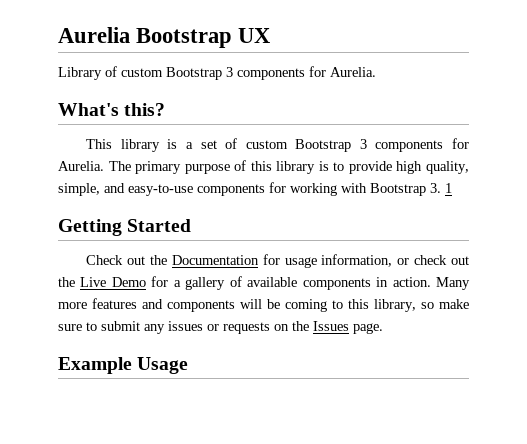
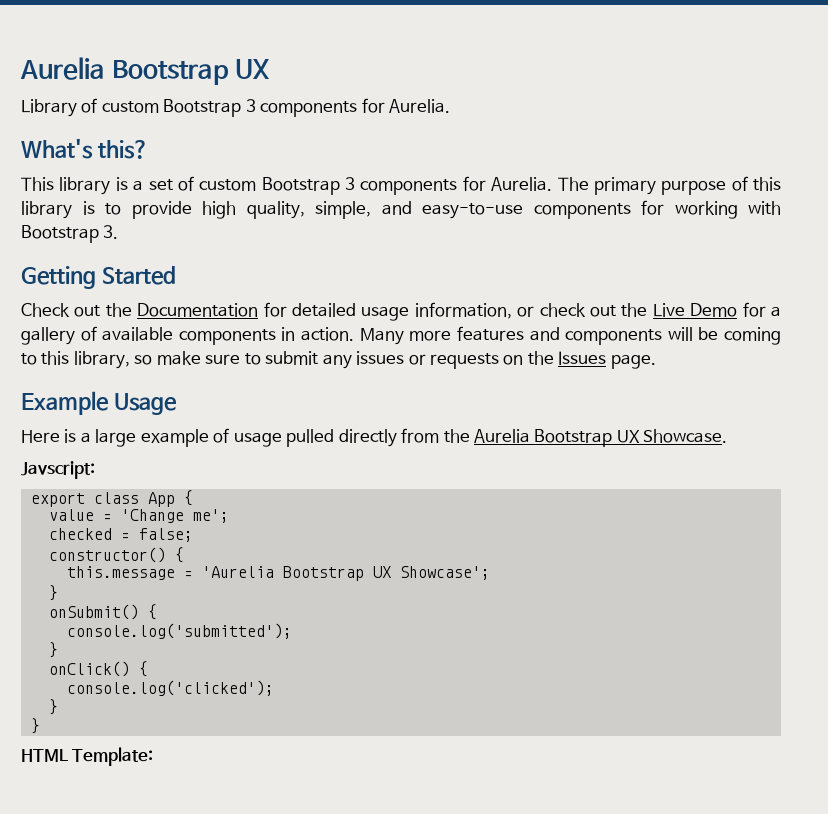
[445,183,452,193] 1 -> (119, 232) none
(280, 259) none -> [292,303,356,317] detailed
(189, 365) none -> [21,428,728,447] [21,461,95,479] [30,490,193,507] [48,509,229,523] [48,528,193,542] [48,547,184,563] [66,566,490,581] [48,585,58,601] [48,604,157,620] [66,623,292,639] [48,642,58,658] [48,661,148,677] [66,680,274,696] [48,699,58,715] [30,718,40,734] [21,747,154,766] // Here is a large example of usage pulled directly from the Aurelia Bootstrap UX Showcase. // Javscript: // export class App { // value = 'Change me'; // checked = false; // constructor() { // this.message = 'Aurelia Bootstrap UX Showcase'; // } // onSubmit() { // console.log('submitted'); // } // onClick() { // console.log('clicked'); // } // } // HTML Template:

